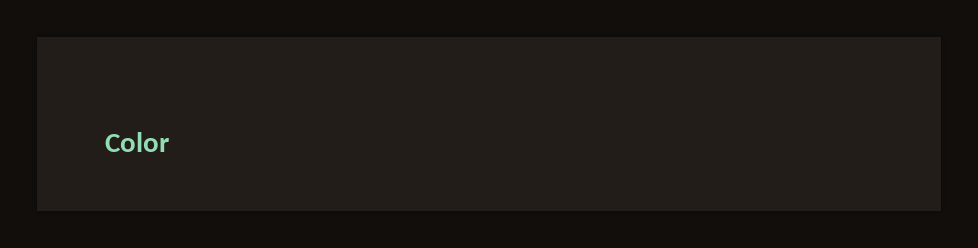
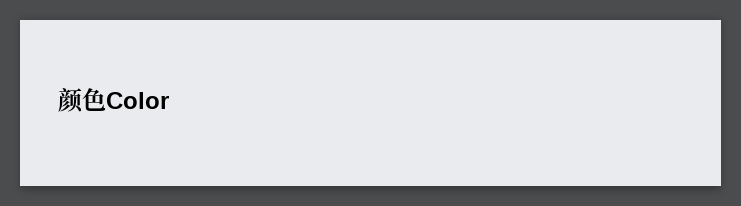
(105, 142) none -> [58,88,106,113] 颜色

